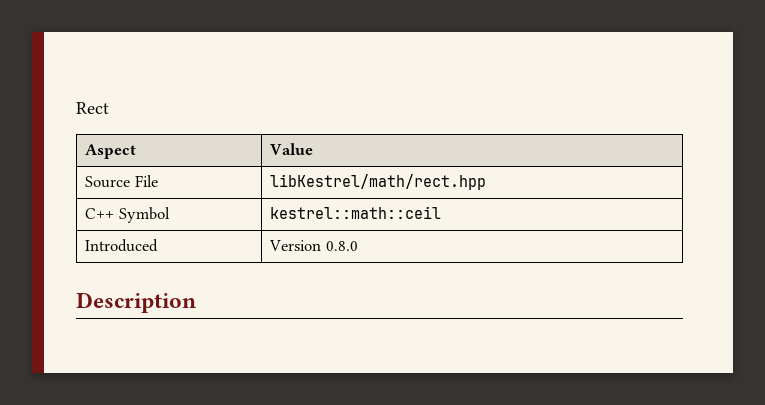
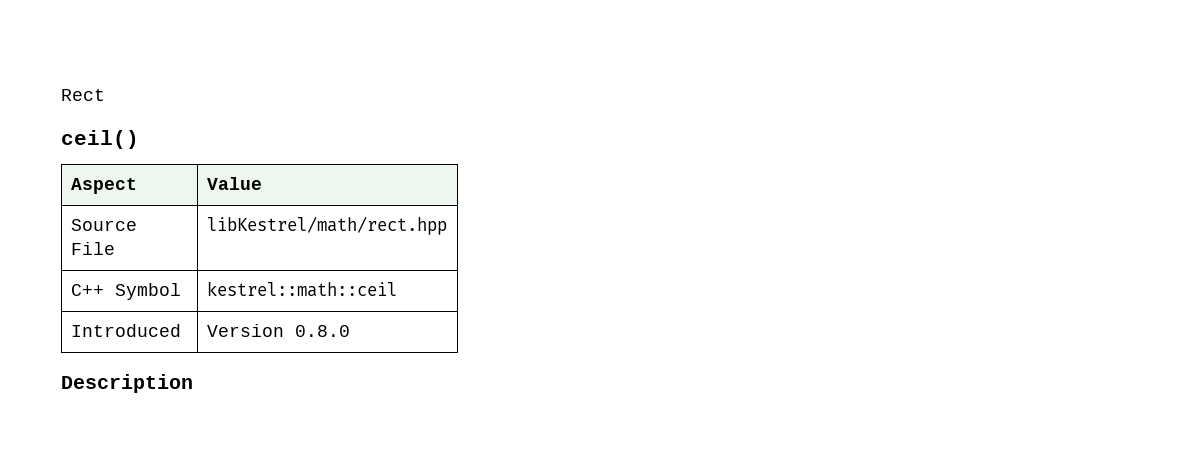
(109, 108) none -> [61,130,139,149] // ceil()

